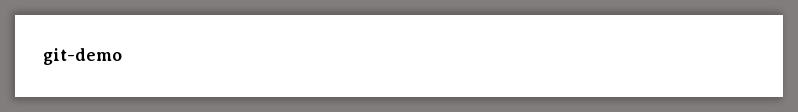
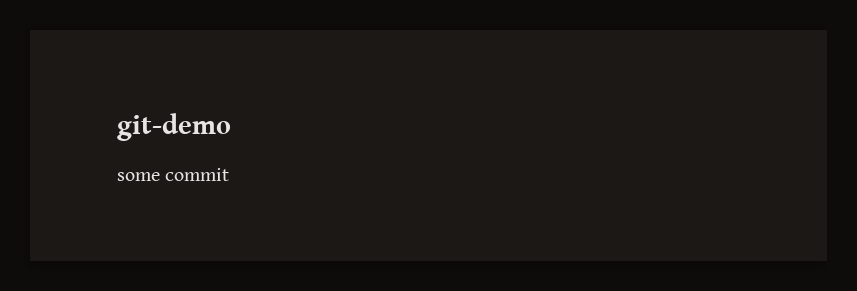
(122, 56) none -> [117,168,230,181] // some commit

